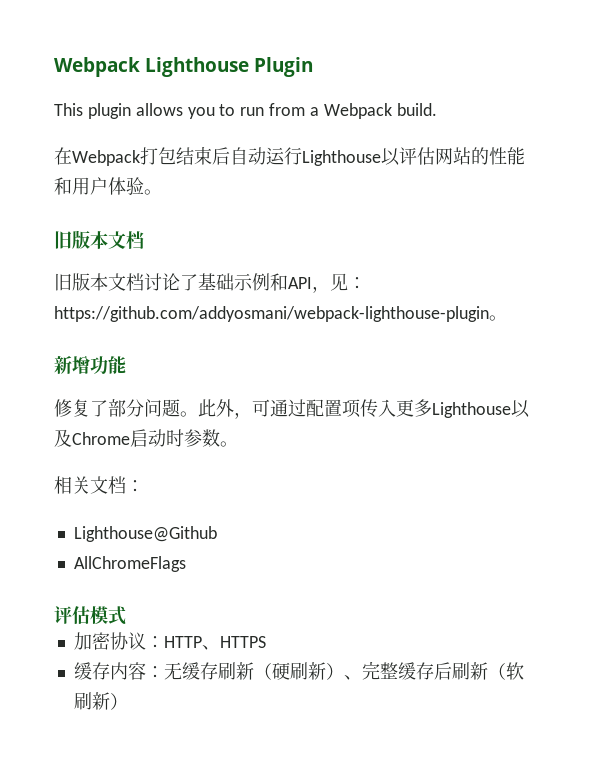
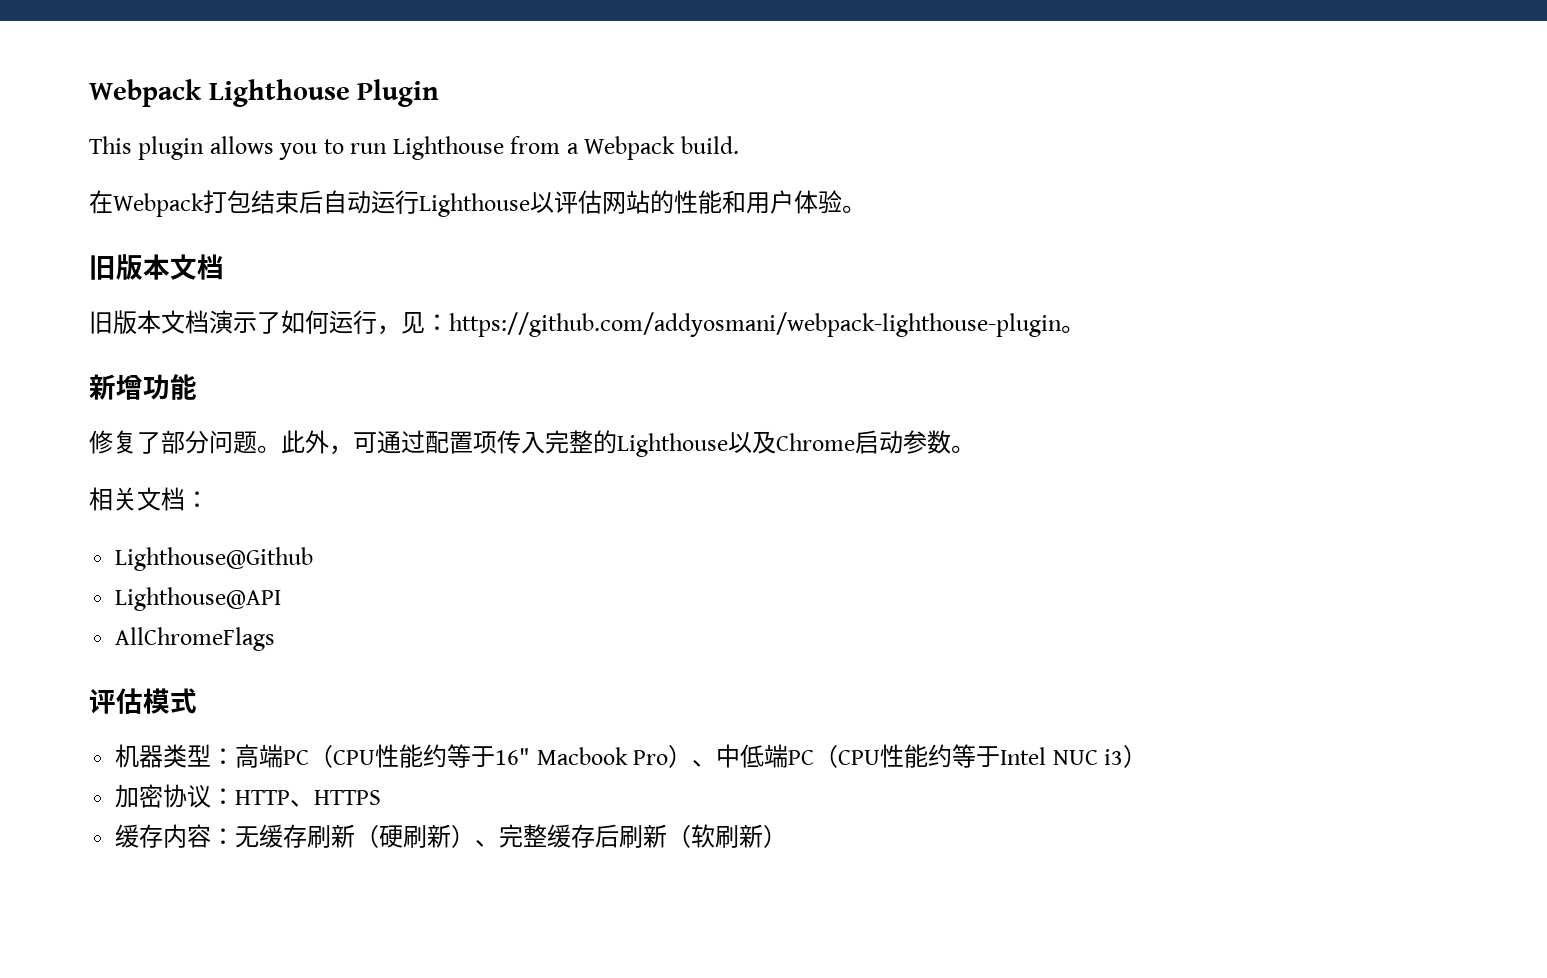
(265, 111) none -> [392,136,504,160] Lighthouse
[144,273,312,291] 讨论了基础示例和API -> [209,310,377,334] 演示了如何运行
[396,399,432,417] 更多 -> [545,430,617,454] 完整的
[166,429,184,447] 时 -> (903, 442) none
(217, 534) none -> [115,587,282,611] // Lighthouse@API
(126, 615) none -> [115,744,1148,768] // 机器类型：高端PC（CPU性能约等于16" Macbook Pro）、中低端PC（CPU性能约等于Intel NUC i3）

